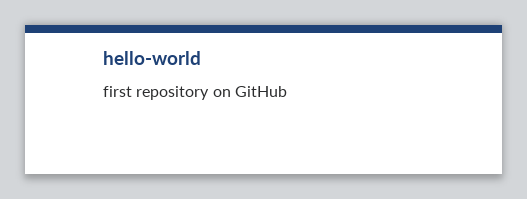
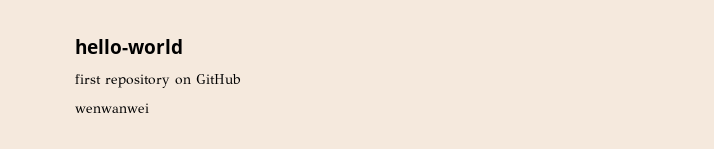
(287, 91) none -> [75,103,149,113] // wenwanwei

